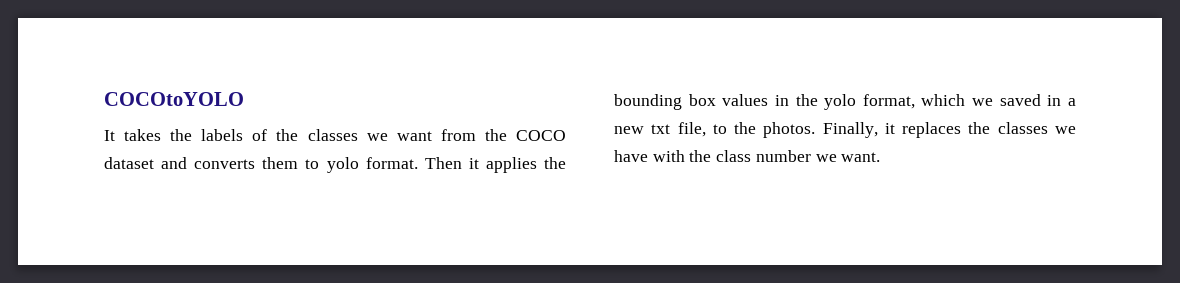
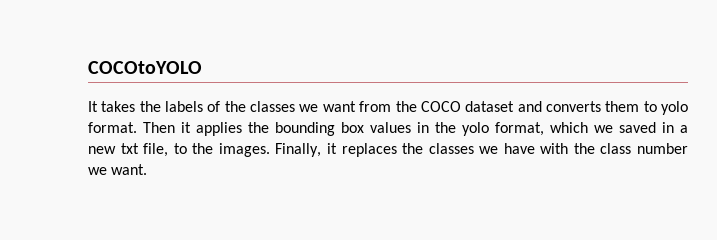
[763,122,816,138] photos. -> [218,143,270,157] images.

